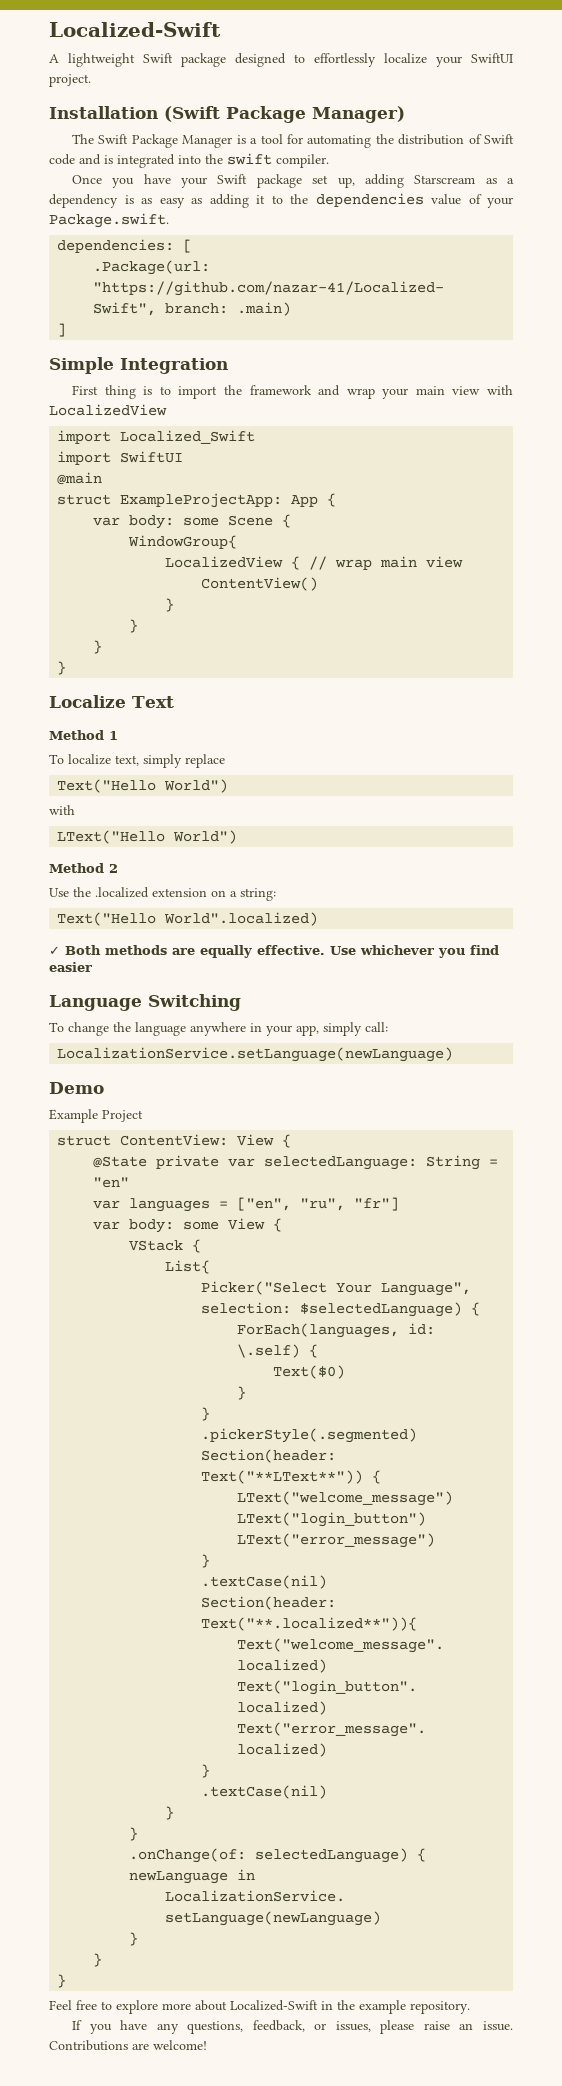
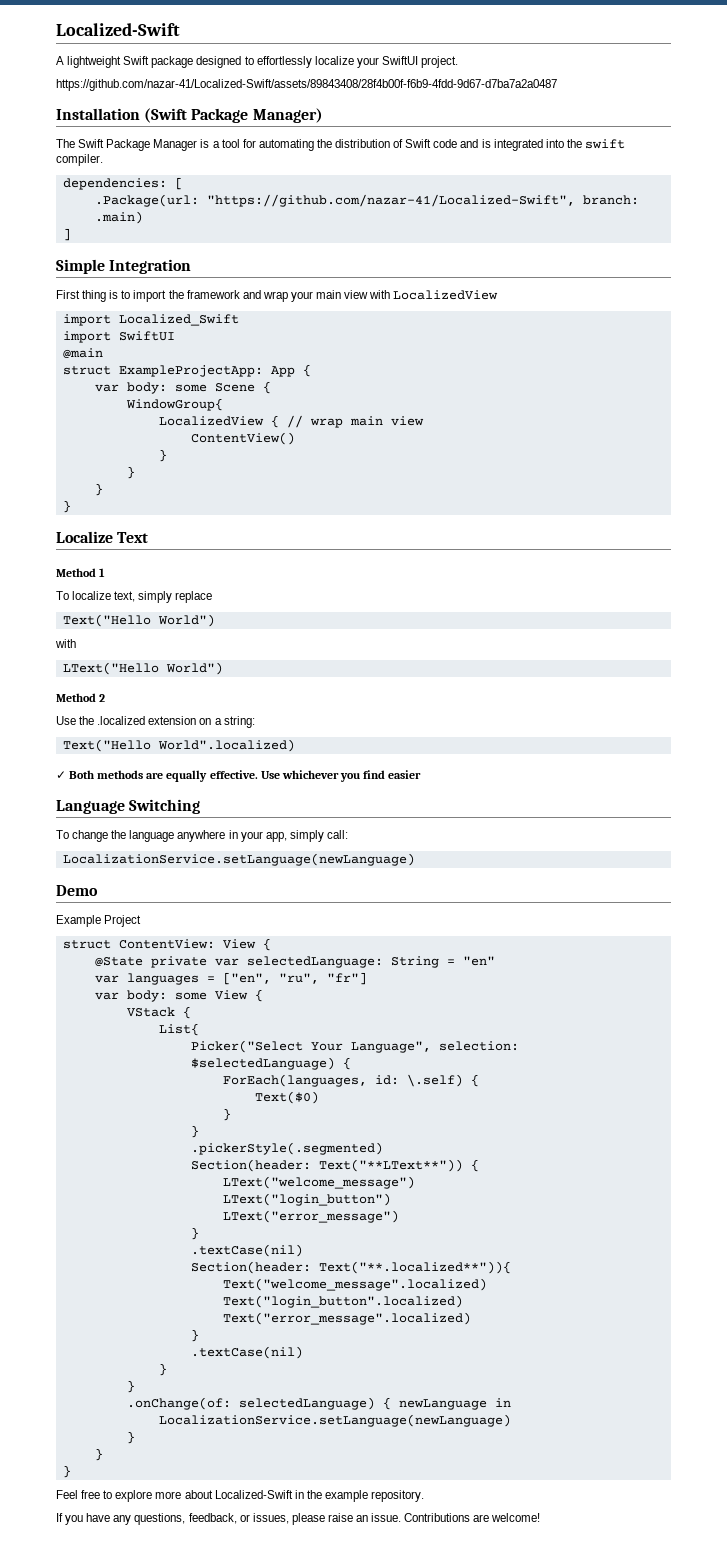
(91, 80) none -> [56,79,557,91] // https://github.com/nazar-41/Localized-Swift/assets/89843408/28f4b00f-f6b9-4fdd-9d67-d7ba7a2a0487
[71,174,514,188] [49,193,513,208] [49,213,169,228] // Once you have your Swift package set up, adding Starscream as a dependency is as easy as adding it to the dependencies value of your Package.swift. -> (103, 160) none

